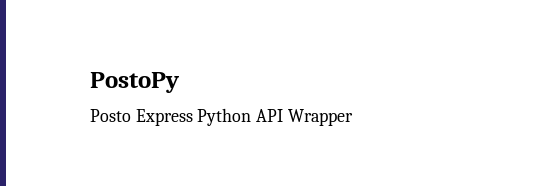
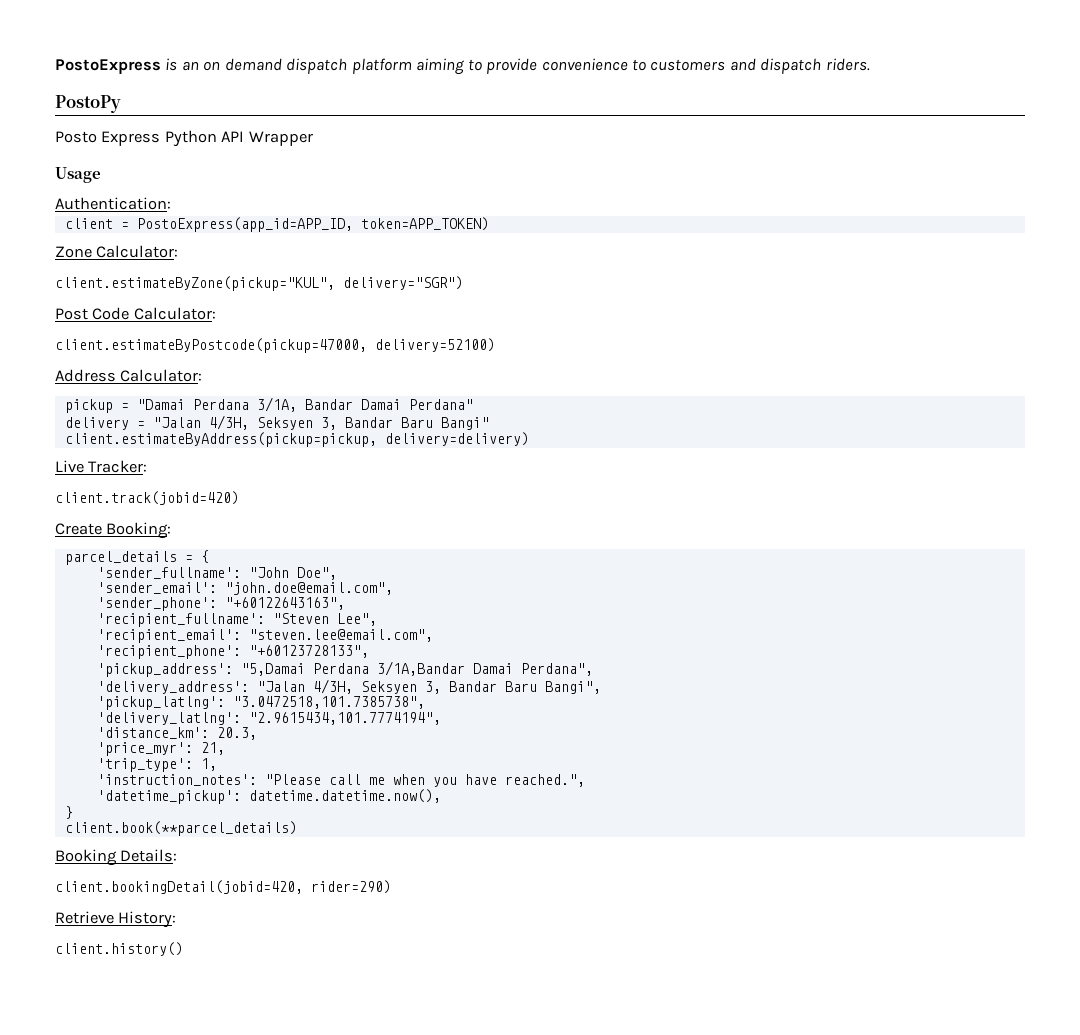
(90, 82) none -> [55,58,870,75] PostoExpress is an on demand dispatch platform aiming to provide convenience to customers and dispatch riders. //
(353, 117) none -> [55,167,101,183] [55,197,171,210] [64,217,489,232] [55,245,179,258] [55,276,463,291] [55,307,216,320] [55,338,495,353] [55,369,203,382] [64,397,473,413] [64,415,489,430] [64,432,529,447] [55,460,148,473] [55,491,239,505] [55,522,172,539] [64,550,209,565] [96,567,337,580] [96,582,393,595] [96,597,345,611] [96,613,377,627] [96,629,433,643] [96,645,369,659] [96,661,593,677] [96,679,601,694] [96,696,425,710] [96,712,441,725] [96,727,257,740] [96,742,225,756] [96,758,217,772] [96,774,585,787] [96,789,441,804] [64,806,73,819] [64,821,297,836] [55,849,178,866] [55,880,391,894] [55,911,177,928] [55,942,183,956] // Usage // Authentication: // client = PostoExpress(app_id=APP_ID, token=APP_TOKEN) // Zone Calculator: // client.estimateByZone(pickup="KUL", delivery="SGR") // Post Code Calculator: // client.estimateByPostcode(pickup=47000, delivery=52100) // Address Calculator: // pickup = "Damai Perdana 3/1A, Bandar Damai Perdana" // delivery = "Jalan 4/3H, Seksyen 3, Bandar Baru Bangi" // client.estimateByAddress(pickup=pickup, delivery=delivery) // Live Tracker: // client.track(jobid=420) // Create Booking: // parcel_details = { // 'sender_fullname': "John Doe", // 'sender_email': "john.doe@email.com", // 'sender_phone': "+60122643163", // 'recipient_fullname': "Steven Lee", // 'recipient_email': "steven.lee@email.com", // 'recipient_phone': "+60123728133", // 'pickup_address': "5,Damai Perdana 3/1A,Bandar Damai Perdana", // 'delivery_address': "Jalan 4/3H, Seksyen 3, Bandar Baru Bangi", // 'pickup_latlng': "3.0472518,101.7385738", // 'delivery_latlng': "2.9615434,101.7774194", // 'distance_km': 20.3, // 'price_myr': 21, // 'trip_type': 1, // 'instruction_notes': "Please call me when you have reached.", // 'datetime_pickup': datetime.datetime.now(), // } // client.book(**parcel_details) // Booking Details: // client.bookingDetail(jobid=420, rider=290) // Retrieve History: // client.history()

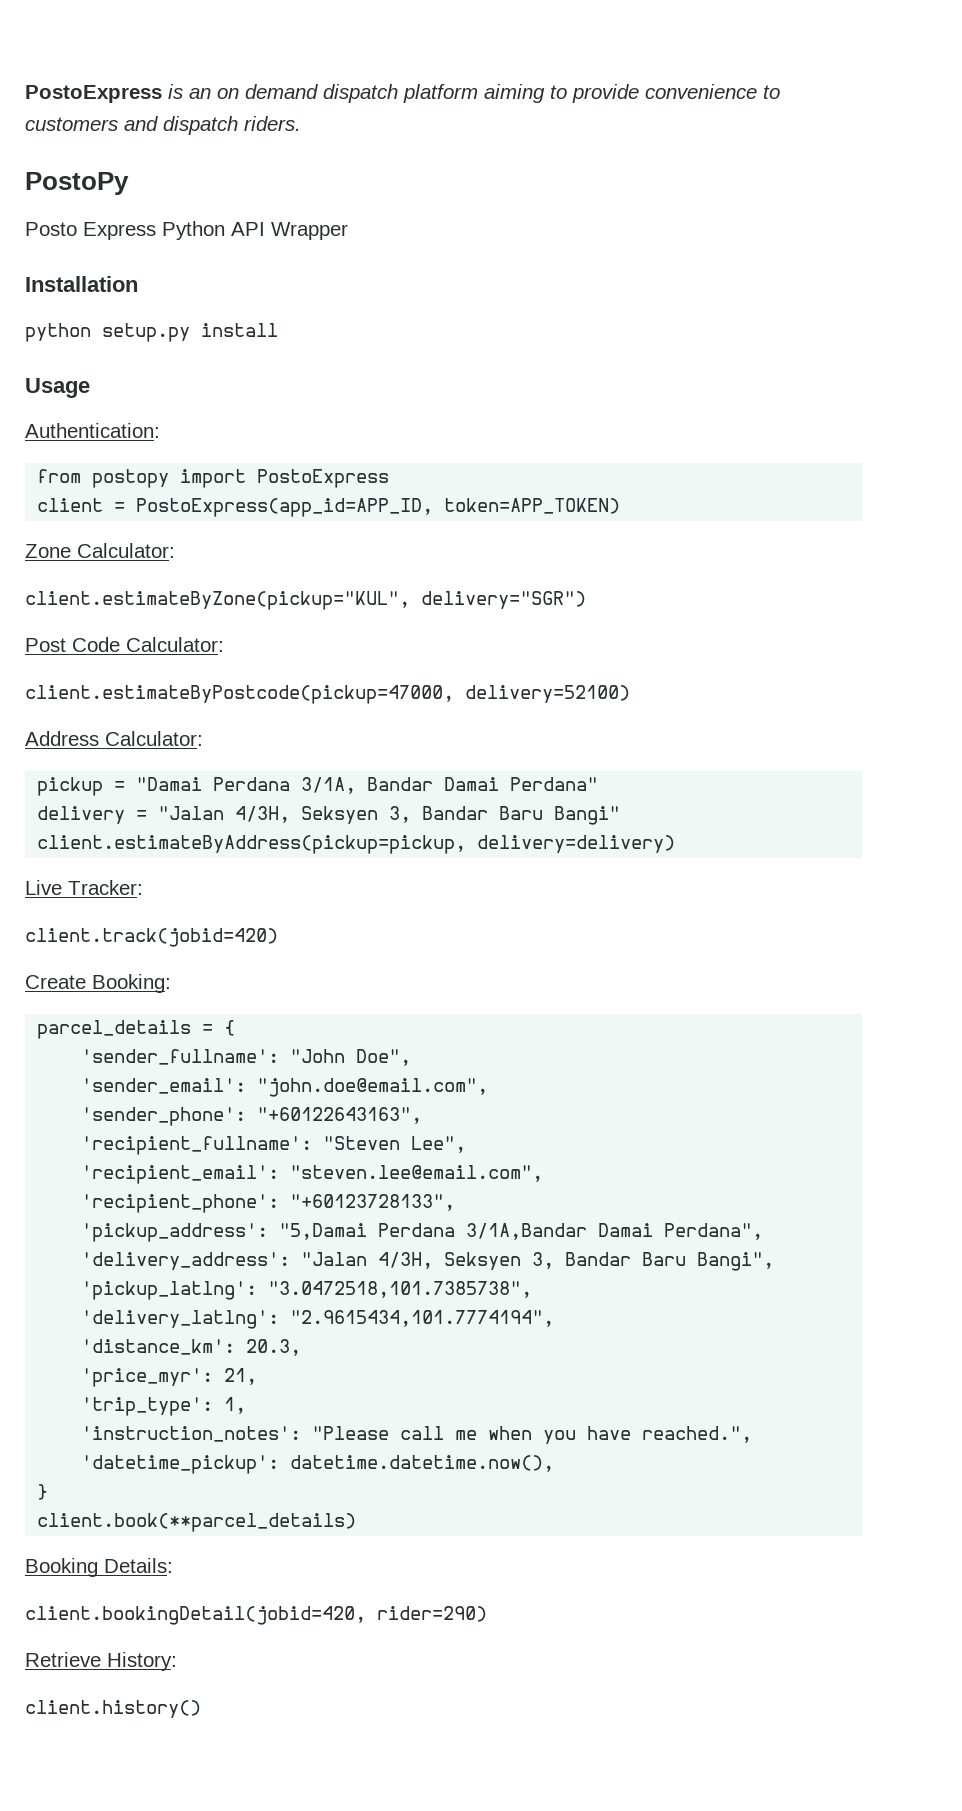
[55,167,101,183] [55,197,171,210] Usage // Authentication: -> [25,276,138,292] [25,323,278,342] [25,378,90,398] [25,423,160,438] [37,469,390,488] Installation // python setup.py install // Usage // Authentication: // from postopy import PostoExpress

